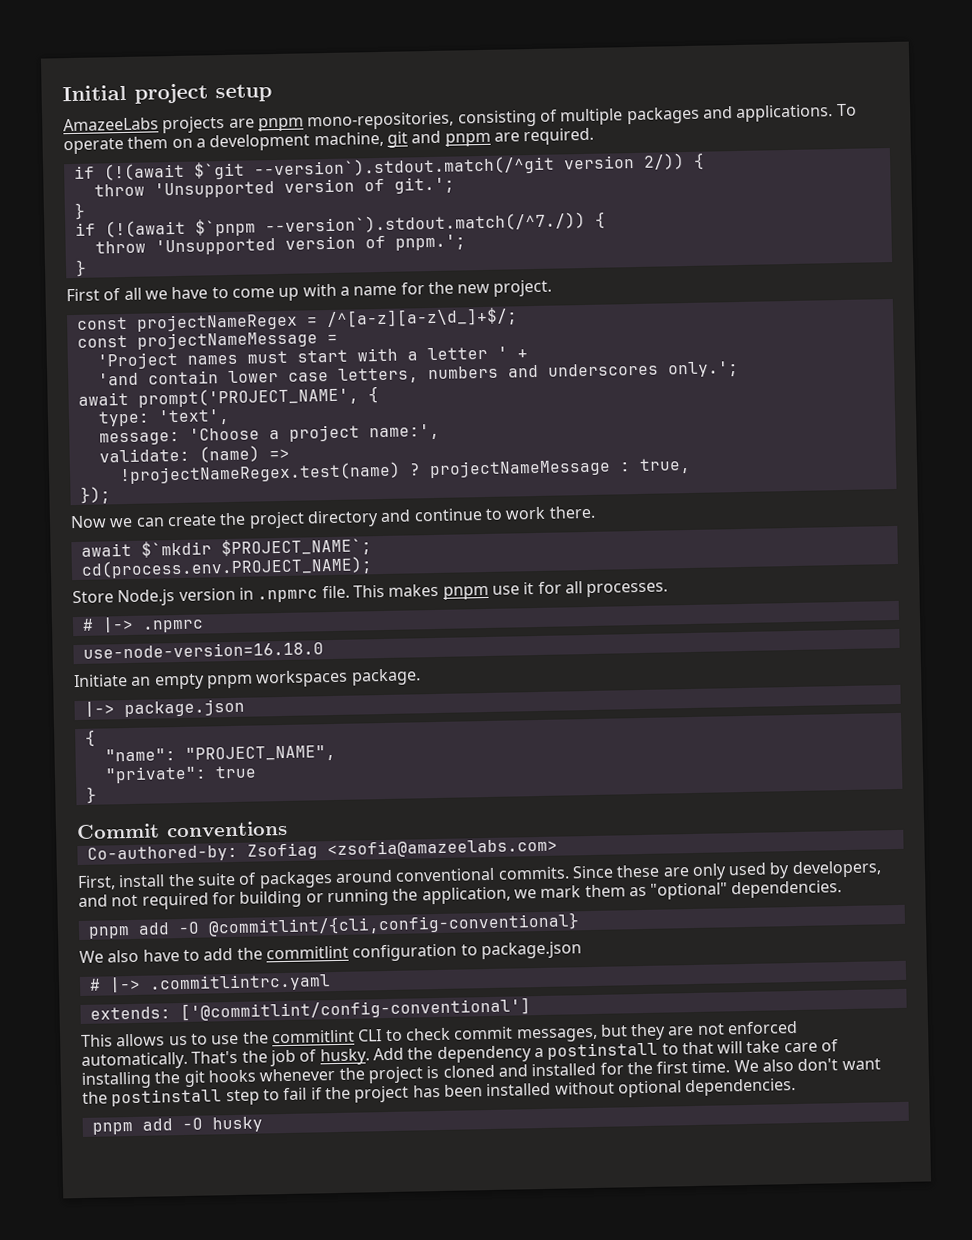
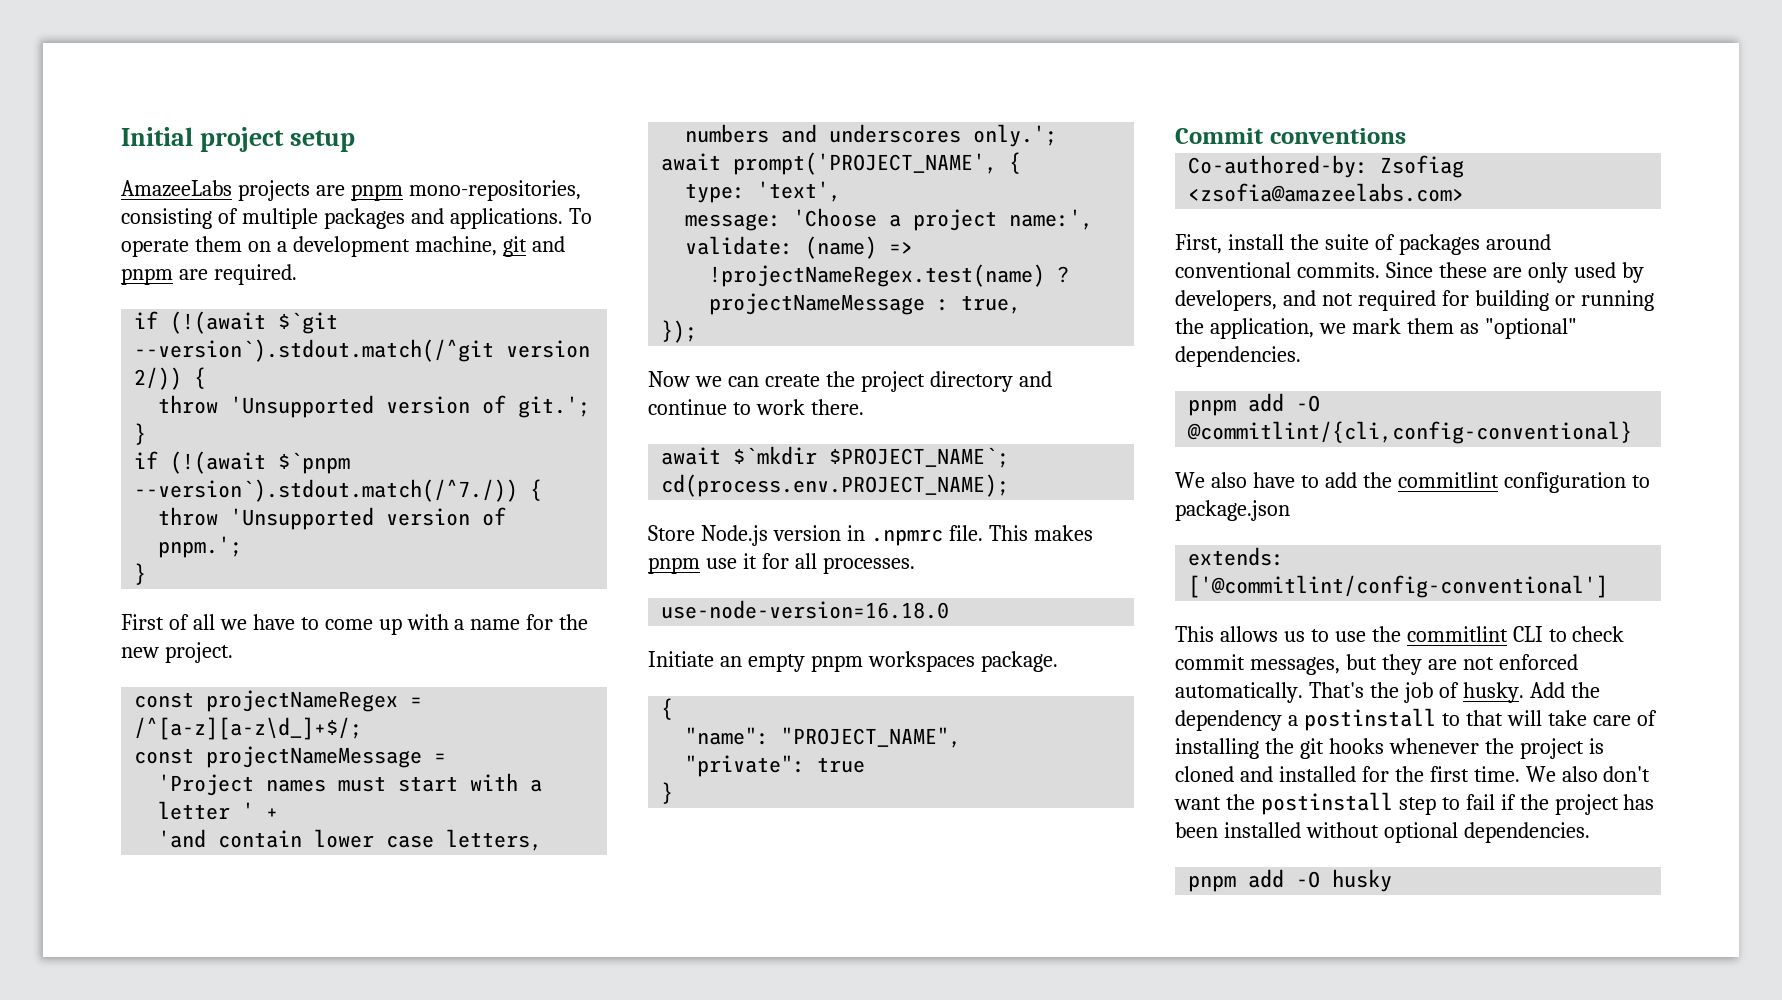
[81,616,204,633] // # |-> .npmrc -> (915, 565) none
[83,698,245,718] // |-> package.json -> (1058, 661) none
[88,973,331,993] // # |-> .commitlintrc.yaml -> (1290, 510) none

